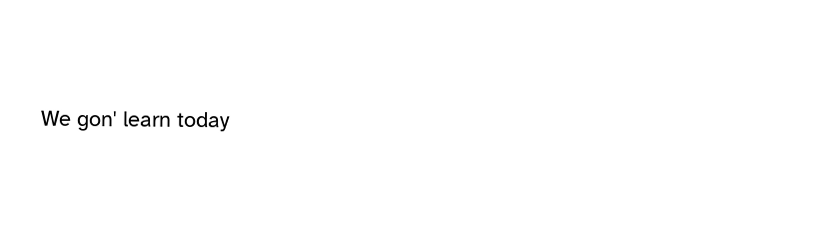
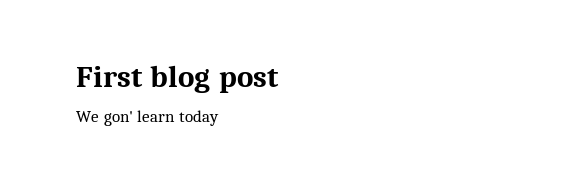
(40, 118) none -> [76,65,279,93] First blog post //

